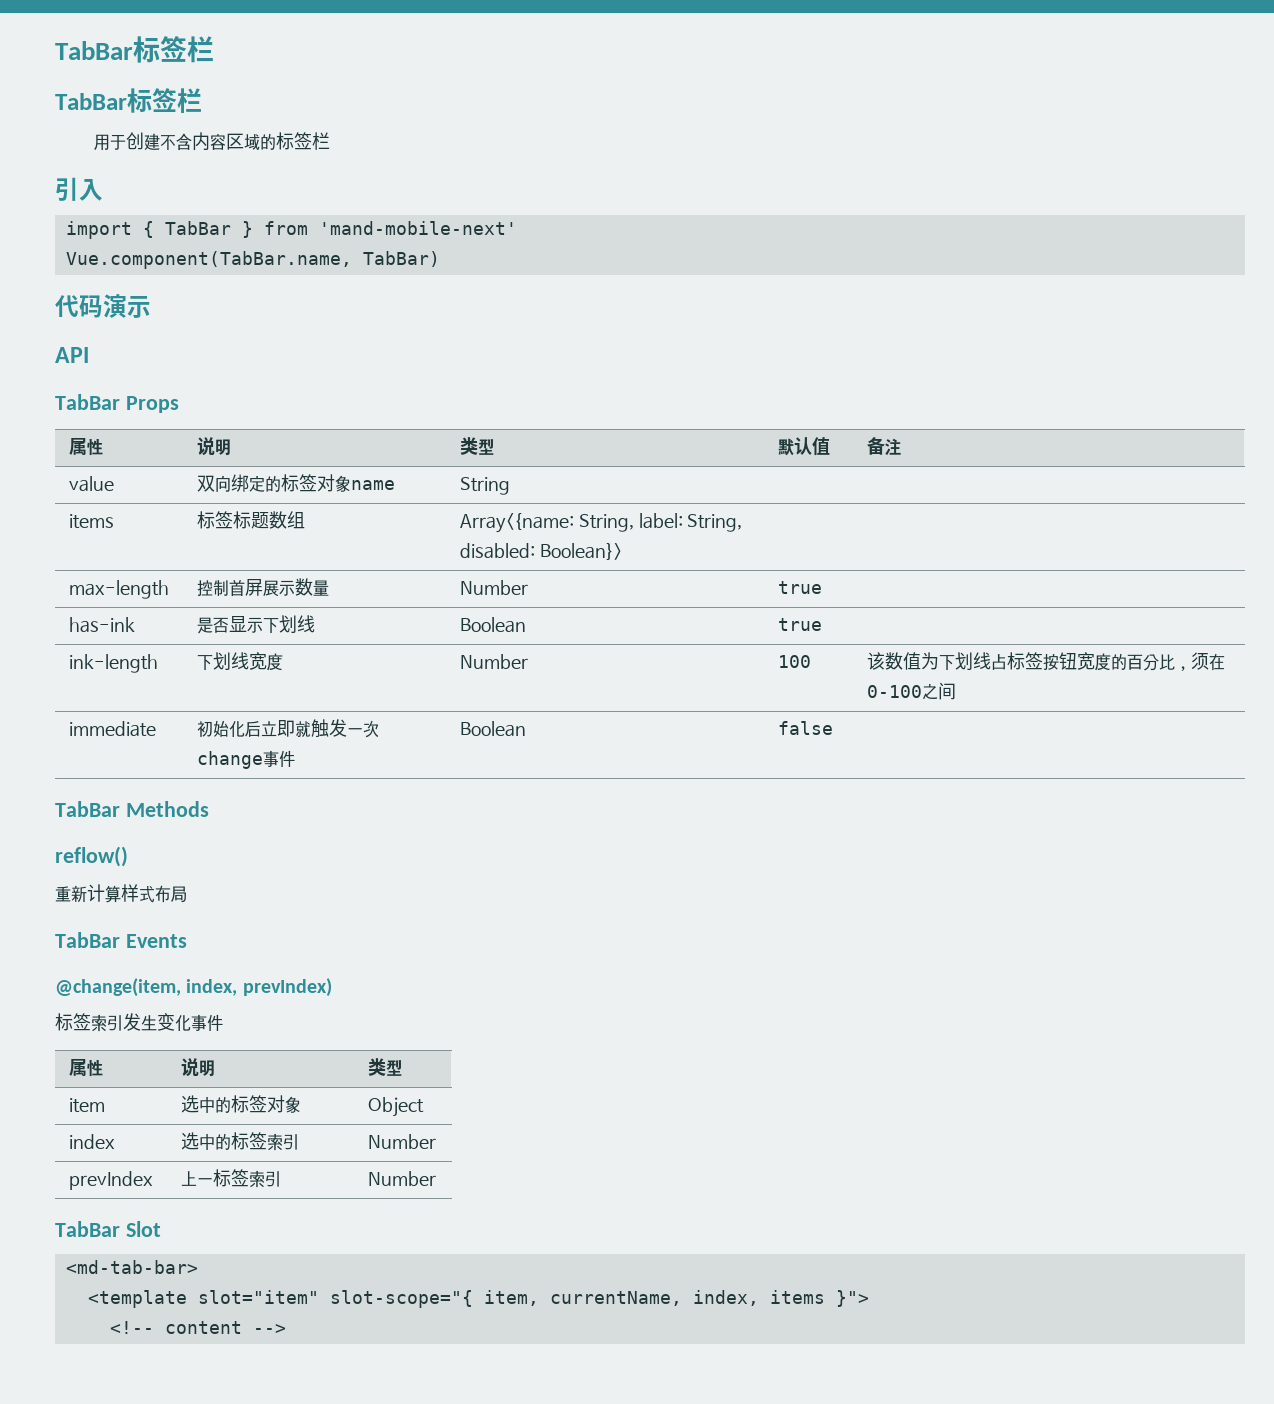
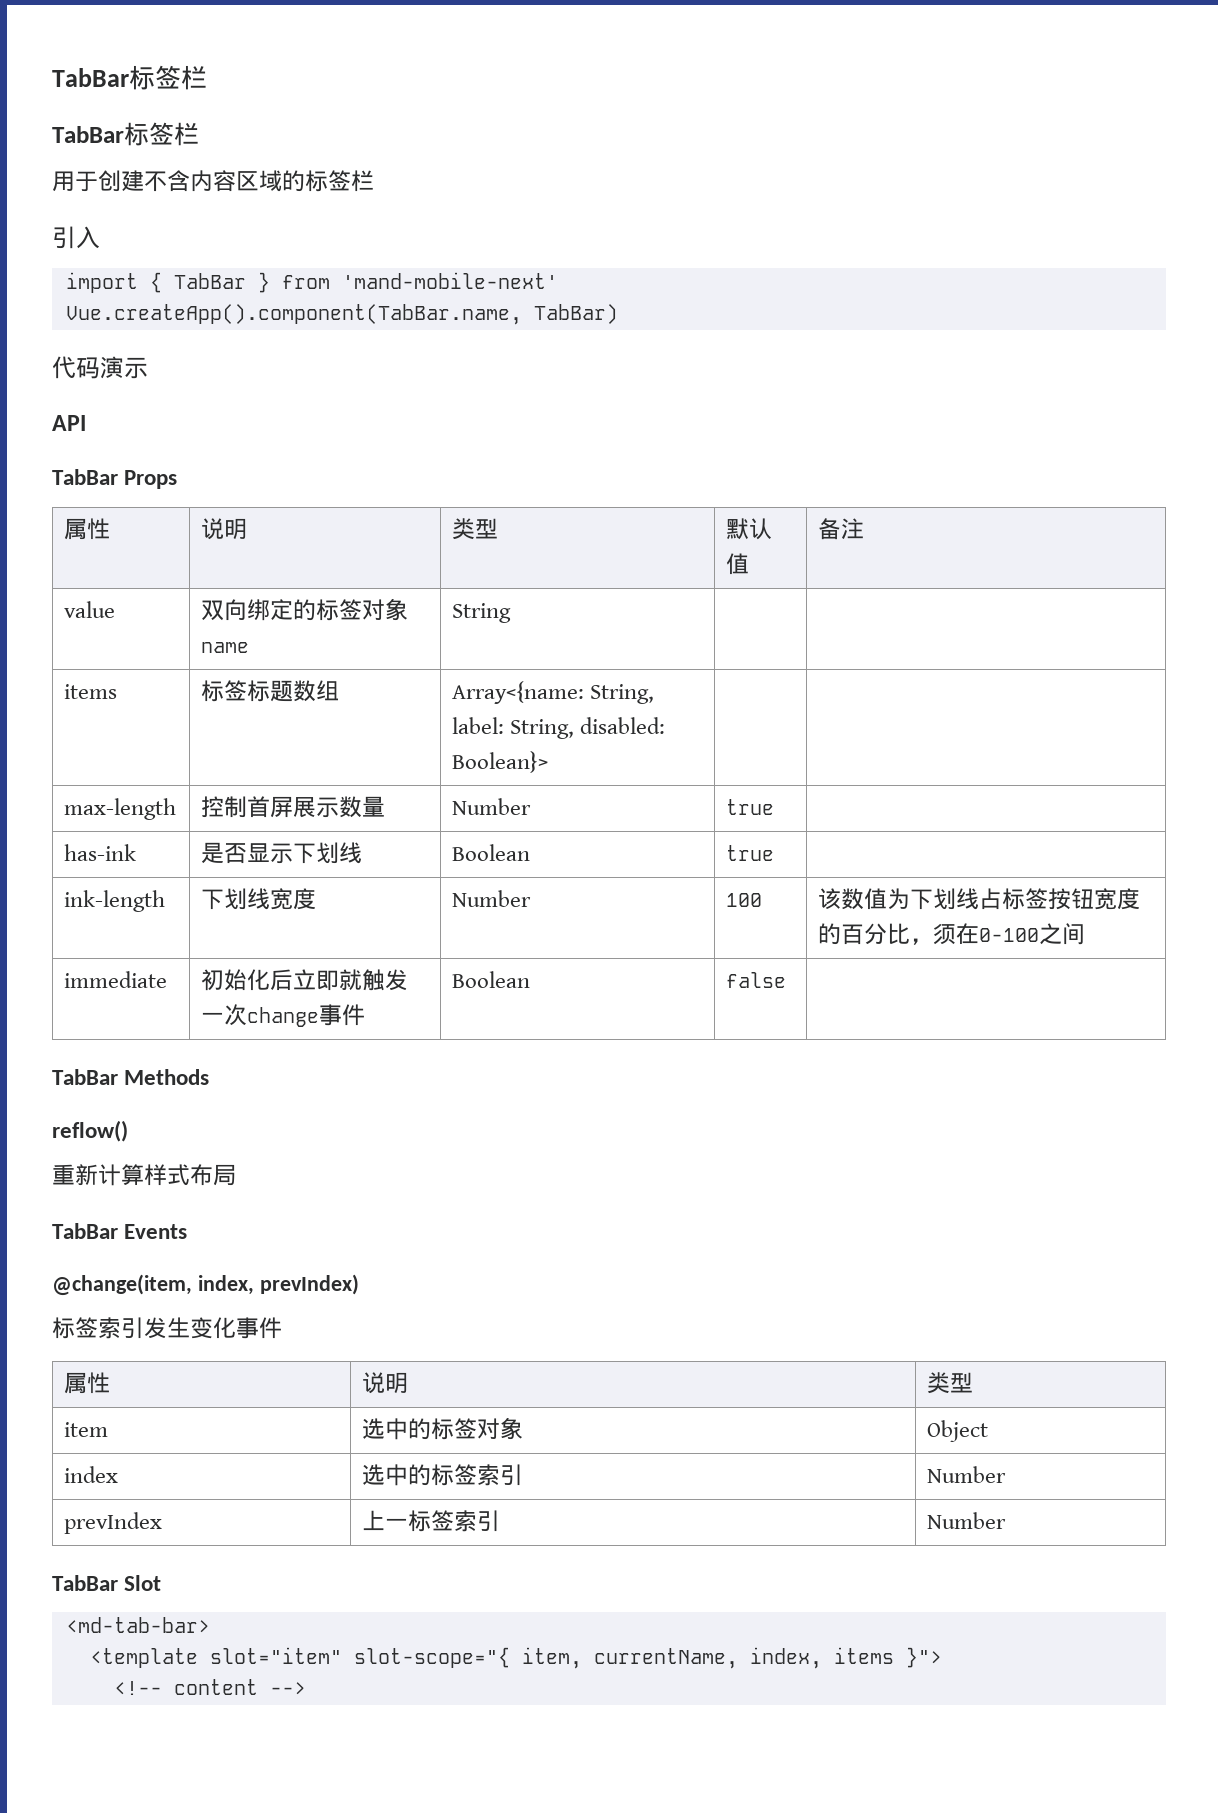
[65,251,352,269] Vue.component(TabBar.name, -> [65,304,522,325] Vue.createApp().component(TabBar.name,

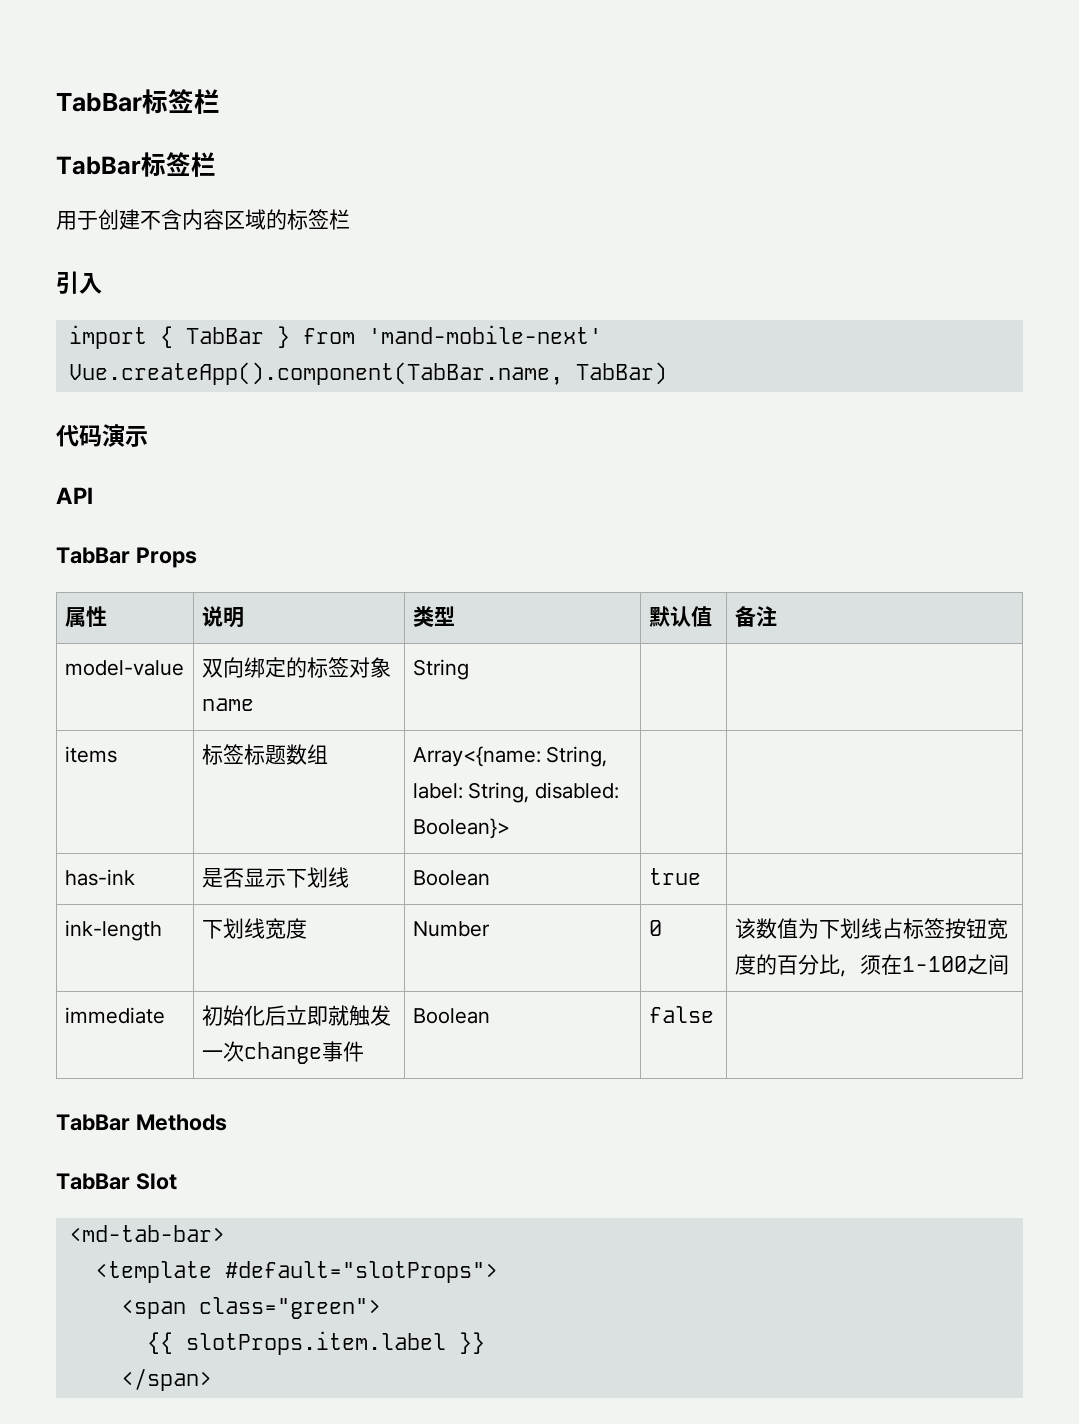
[64,601,116,618] value -> [64,660,184,676] model-value
[64,798,177,820] [201,796,386,818] [452,798,532,815] [726,799,775,815] // max-length | 控制首屏展示数量 | Number | true | -> (510, 828) none
[726,893,763,907] 100 -> [648,920,662,936] 0
[979,928,1040,942] 0-100 -> [901,956,967,972] 1-100
[52,1120,128,1142] [52,1164,236,1186] [52,1223,188,1239] [52,1274,359,1296] [52,1317,282,1339] [64,1372,111,1394] [362,1372,409,1394] [927,1372,974,1394] [64,1422,109,1437] [362,1417,524,1440] [927,1420,989,1442] [64,1466,119,1483] [362,1464,524,1486] [927,1466,1007,1483] [64,1512,163,1534] [362,1510,501,1532] [927,1512,1007,1529] [52,1575,162,1591] [65,1617,210,1633] [89,1647,942,1669] [113,1679,306,1695] reflow() // 重新计算样式布局 // TabBar Events // @change(item, index, prevIndex) // 标签索引发生变化事件 // 属性 | 说明 | 类型 // item | 选中的标签对象 | Object // index | 选中的标签索引 | Number // prevIndex | 上一标签索引 | Number // TabBar Slot // <md-tab-bar> // <template slot="item" slot-scope="{ item, currentName, index, items }"> // <!-- content --> -> [56,1173,177,1190] [68,1225,225,1242] [94,1261,498,1283] [120,1297,381,1319] [146,1331,485,1355] [120,1368,212,1391] TabBar Slot // <md-tab-bar> // <template #default="slotProps"> // <span class="green"> // {{ slotProps.item.label }} // </span>

